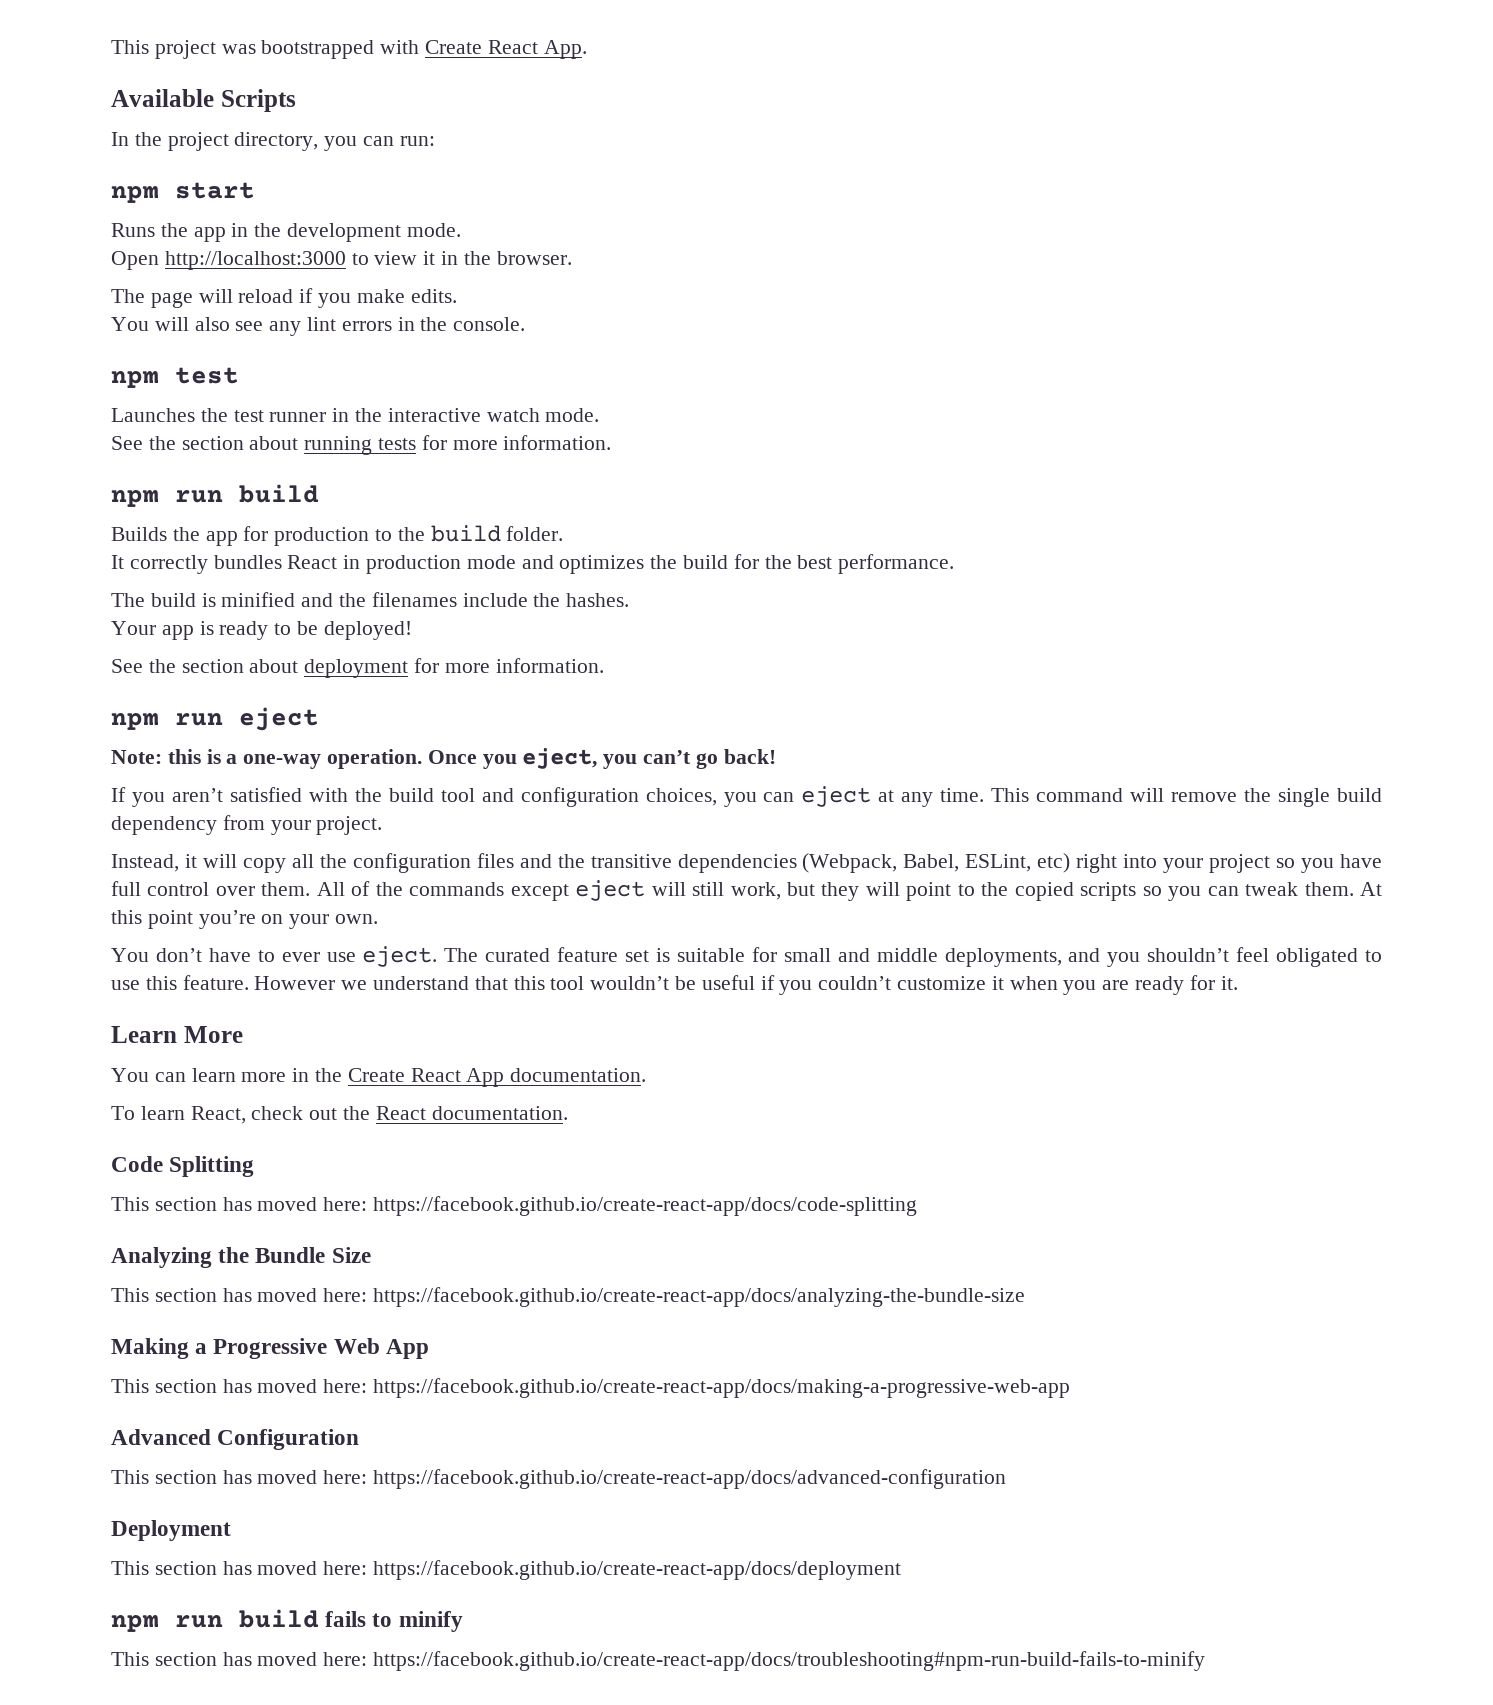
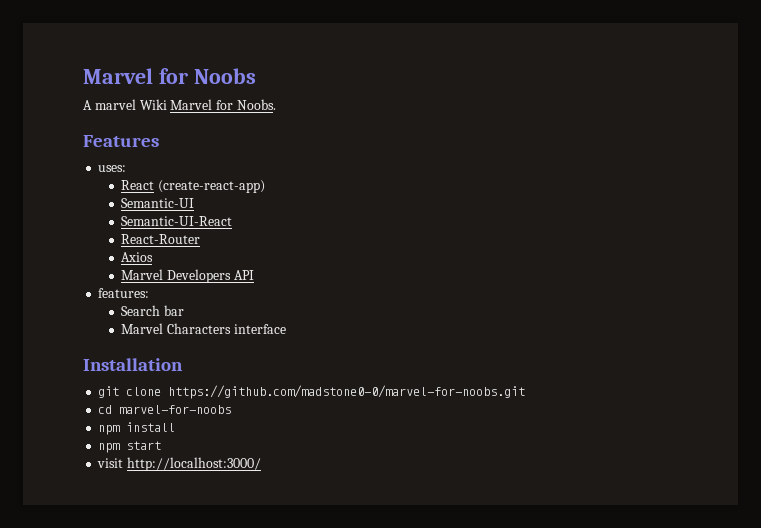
[111,40,587,59] [111,89,296,112] [111,132,435,151] [111,182,255,203] [111,223,461,242] [111,251,572,270] [111,288,457,308] [111,317,526,336] [111,367,239,388] [111,408,600,422] [111,435,612,455] [111,484,319,507] [111,525,564,546] [111,554,955,574] [111,592,630,607] [111,621,412,640] [111,658,604,678] [111,707,319,731] [111,748,776,769] [111,786,1382,807] [111,815,383,835] [111,853,1383,873] [111,880,1383,901] [111,910,379,929] [111,946,1382,967] [111,975,1238,995] [111,1026,243,1043] [111,1068,647,1087] [111,1106,568,1124] [111,1156,255,1177] [111,1196,918,1216] [111,1247,371,1268] [111,1287,1026,1307] [111,1338,429,1359] [111,1378,1071,1398] [111,1429,360,1450] [111,1469,1007,1489] [111,1520,231,1541] [111,1560,902,1580] [111,1609,463,1632] [111,1651,1206,1671] This project was bootstrapped with Create React App. // Available Scripts // In the project directory, you can run: // npm start // Runs the app in the development mode. // Open http://localhost:3000 to view it in the browser. // The page will reload if you make edits. // You will also see any lint errors in the console. // npm test // Launches the test runner in the interactive watch mode. // See the section about running tests for more information. // npm run build // Builds the app for production to the build folder. // It correctly bundles React in production mode and optimizes the build for the best performance. // The build is minified and the filenames include the hashes. // Your app is ready to be deployed! // See the section about deployment for more information. // npm run eject // Note: this is a one-way operation. Once you eject, you can’t go back! // If you aren’t satisfied with the build tool and configuration choices, you can eject at any time. This command will remove the single build dependency from your project. // Instead, it will copy all the configuration files and the transitive dependencies (Webpack, Babel, ESLint, etc) right into your project so you have full control over them. All of the commands except eject will still work, but they will point to the copied scripts so you can tweak them. At this point you’re on your own. // You don’t have to ever use eject. The curated feature set is suitable for small and middle deployments, and you shouldn’t feel obligated to use this feature. However we understand that this tool wouldn’t be useful if you couldn’t customize it when you are ready for it. // Learn More // You can learn more in the Create React App documentation. // To learn React, check out the React documentation. // Code Splitting // This section has moved here: https://facebook.github.io/create-react-app/docs/code-splitting // Analyzing the Bundle Size // This section has moved here: https://facebook.github.io/create-react-app/docs/analyzing-the-bundle-size // Making a Progressive Web App // This section has moved here: https://facebook.github.io/create-react-app/docs/making-a-progressive-web-app // Advanced Configuration // This section has moved here: https://facebook.github.io/create-react-app/docs/advanced-configuration // Deployment // This section has moved here: https://facebook.github.io/create-react-app/docs/deployment // npm run build fails to minify // This section has moved here: https://facebook.github.io/create-react-app/docs/troubleshooting#npm-run-build-fails-to-minify -> [83,68,256,84] [83,99,276,110] [83,135,159,147] [98,165,127,172] [121,180,266,193] [121,198,195,208] [121,216,233,226] [121,234,201,244] [121,252,154,262] [121,269,255,283] [98,288,150,298] [121,305,185,316] [121,323,287,334] [83,358,183,371] [98,385,526,399] [98,405,232,414] [98,422,176,435] [98,441,162,453] [97,457,262,471] Marvel for Noobs // A marvel Wiki Marvel for Noobs. // Features // uses: // React (create-react-app) // Semantic-UI // Semantic-UI-React // React-Router // Axios // Marvel Developers API // features: // Search bar // Marvel Characters interface // Installation // git clone https://github.com/madstone0-0/marvel-for-noobs.git // cd marvel-for-noobs // npm install // npm start // visit http://localhost:3000/

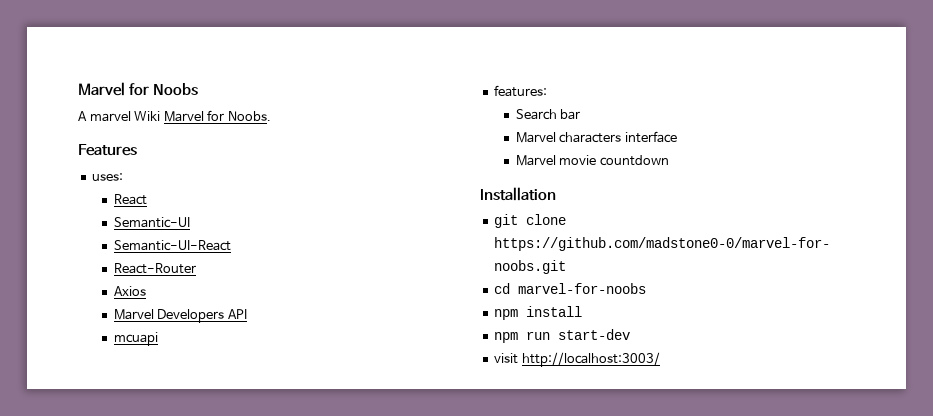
[158,180,266,193] (create-react-app) -> (147, 199) none
(255, 275) none -> [113,332,158,346] // mcuapi
[167,323,232,334] Characters -> [559,132,622,143] characters
(287, 329) none -> [515,155,669,166] // Marvel movie countdown
[126,441,162,450] start -> [526,329,631,340] run start-dev
[127,457,262,471] http://localhost:3000/ -> [521,352,660,367] http://localhost:3003/

